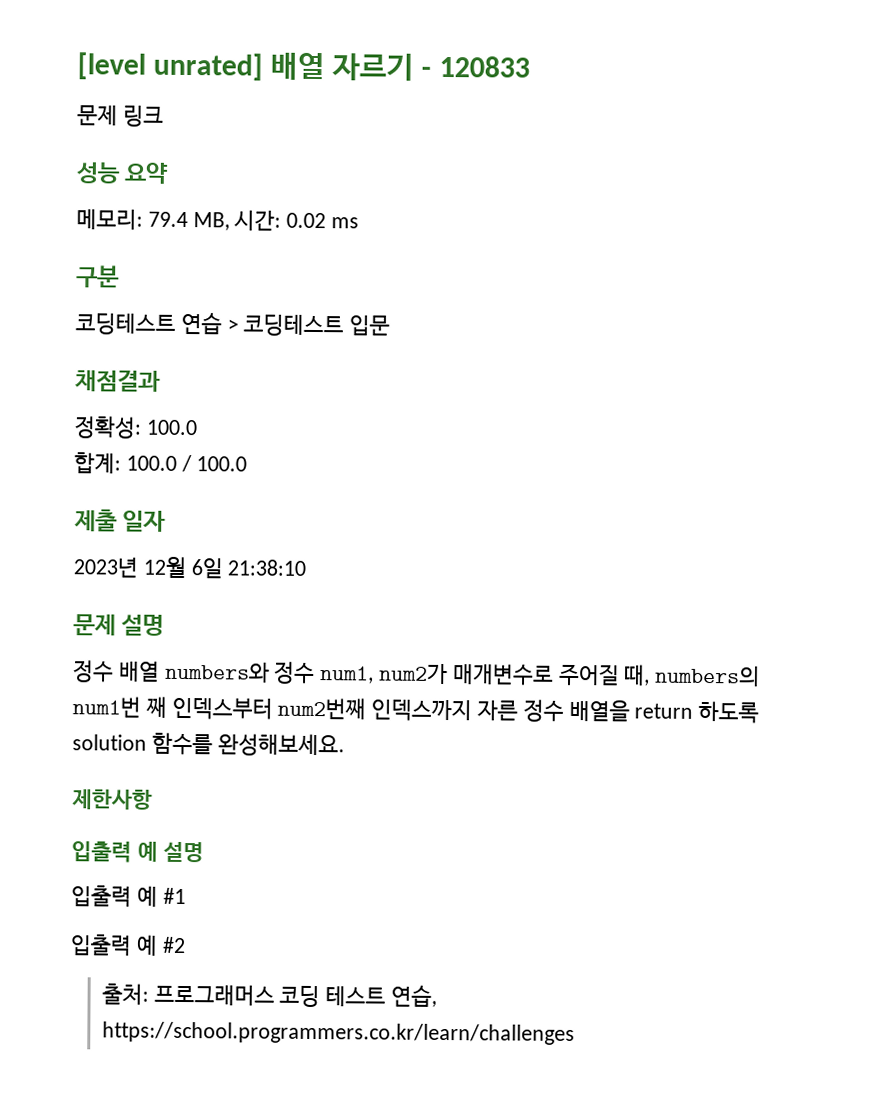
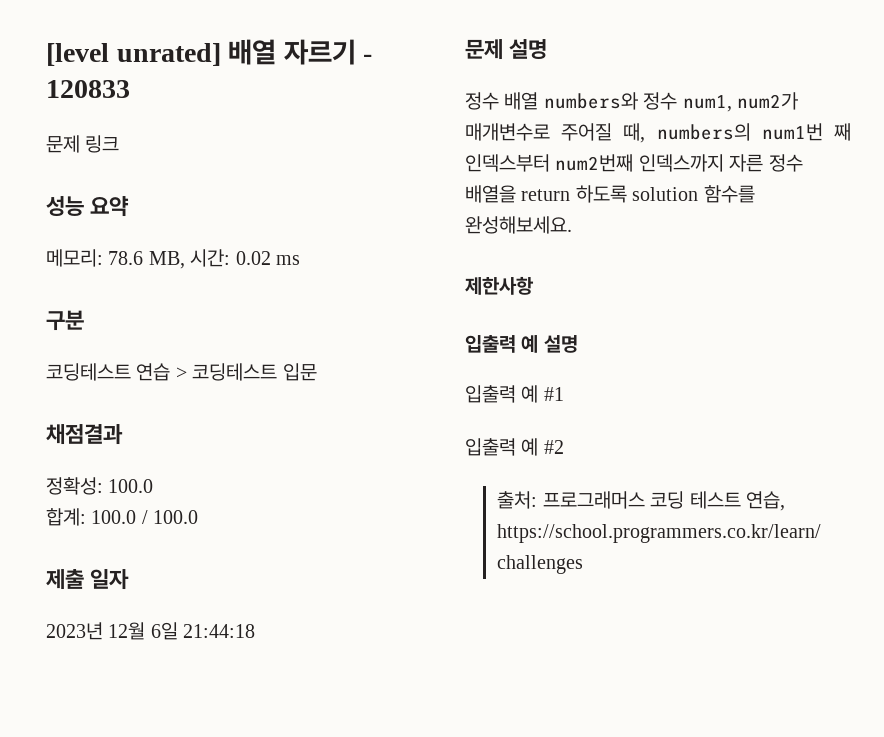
[147,211,188,228] 79.4 -> [108,251,144,265] 78.6
[227,559,307,576] 21:38:10 -> [183,624,256,638] 21:44:18

